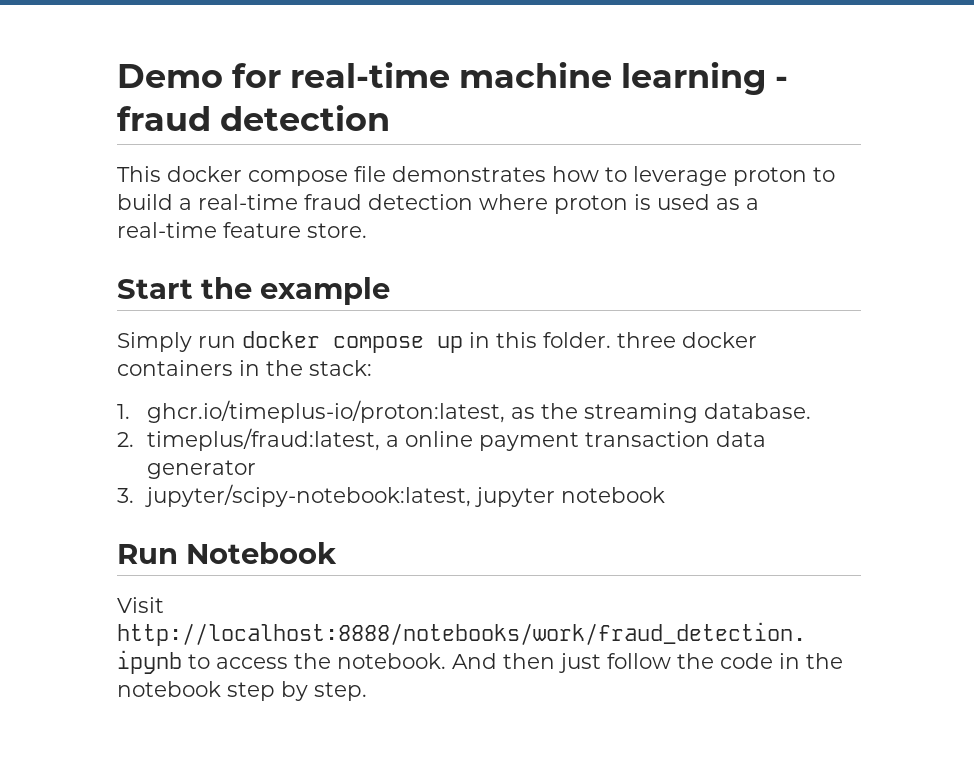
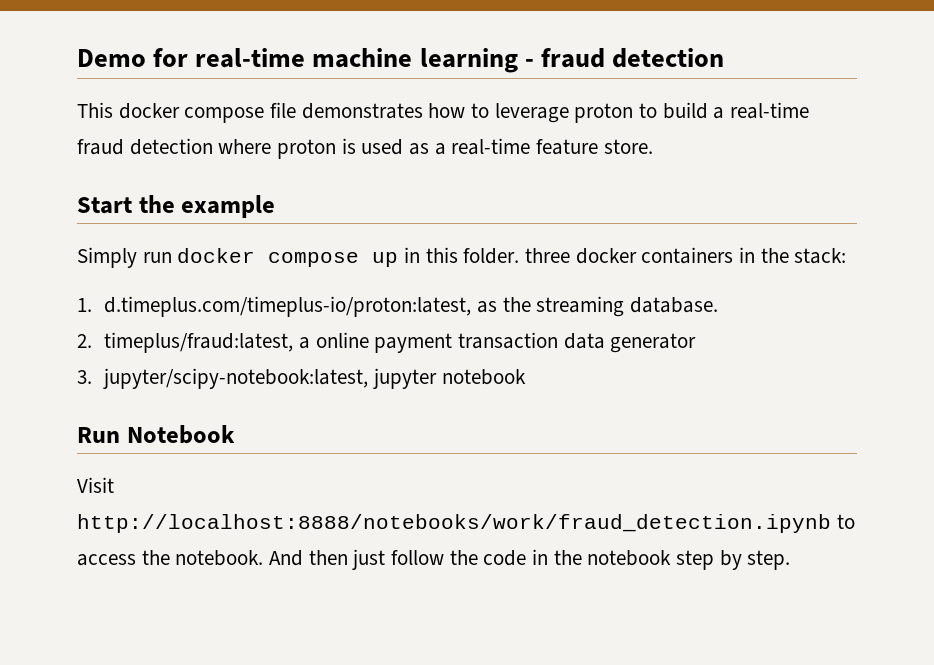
[147,400,506,423] ghcr.io/timeplus-io/proton:latest, -> [104,296,472,317] d.timeplus.com/timeplus-io/proton:latest,

